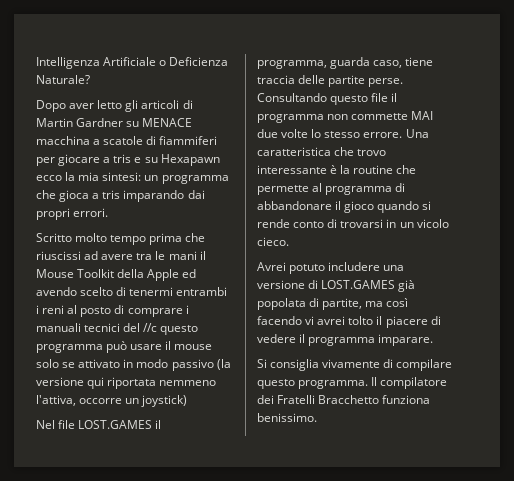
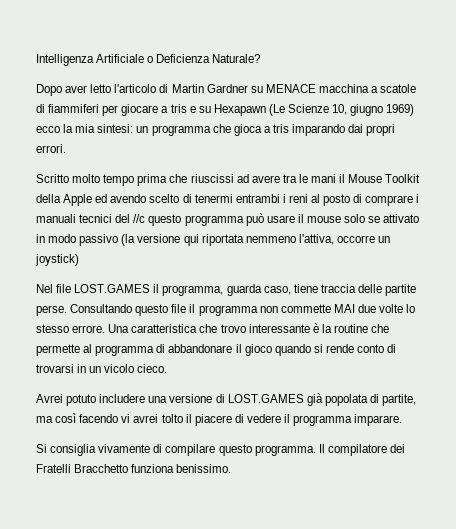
[125,100,180,112] gli articoli -> [114,84,157,93] l'articolo
(220, 160) none -> [268,104,415,116] (Le Scienze 10, giugno 1969)

